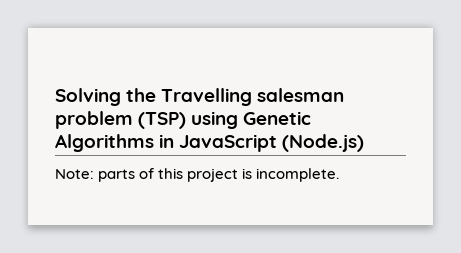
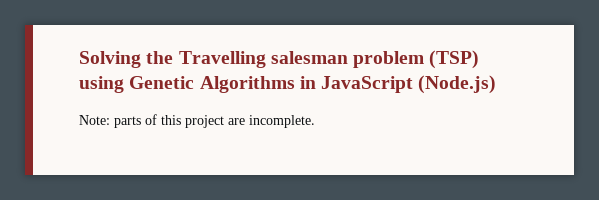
[242,168,253,179] is -> [228,118,245,125] are

